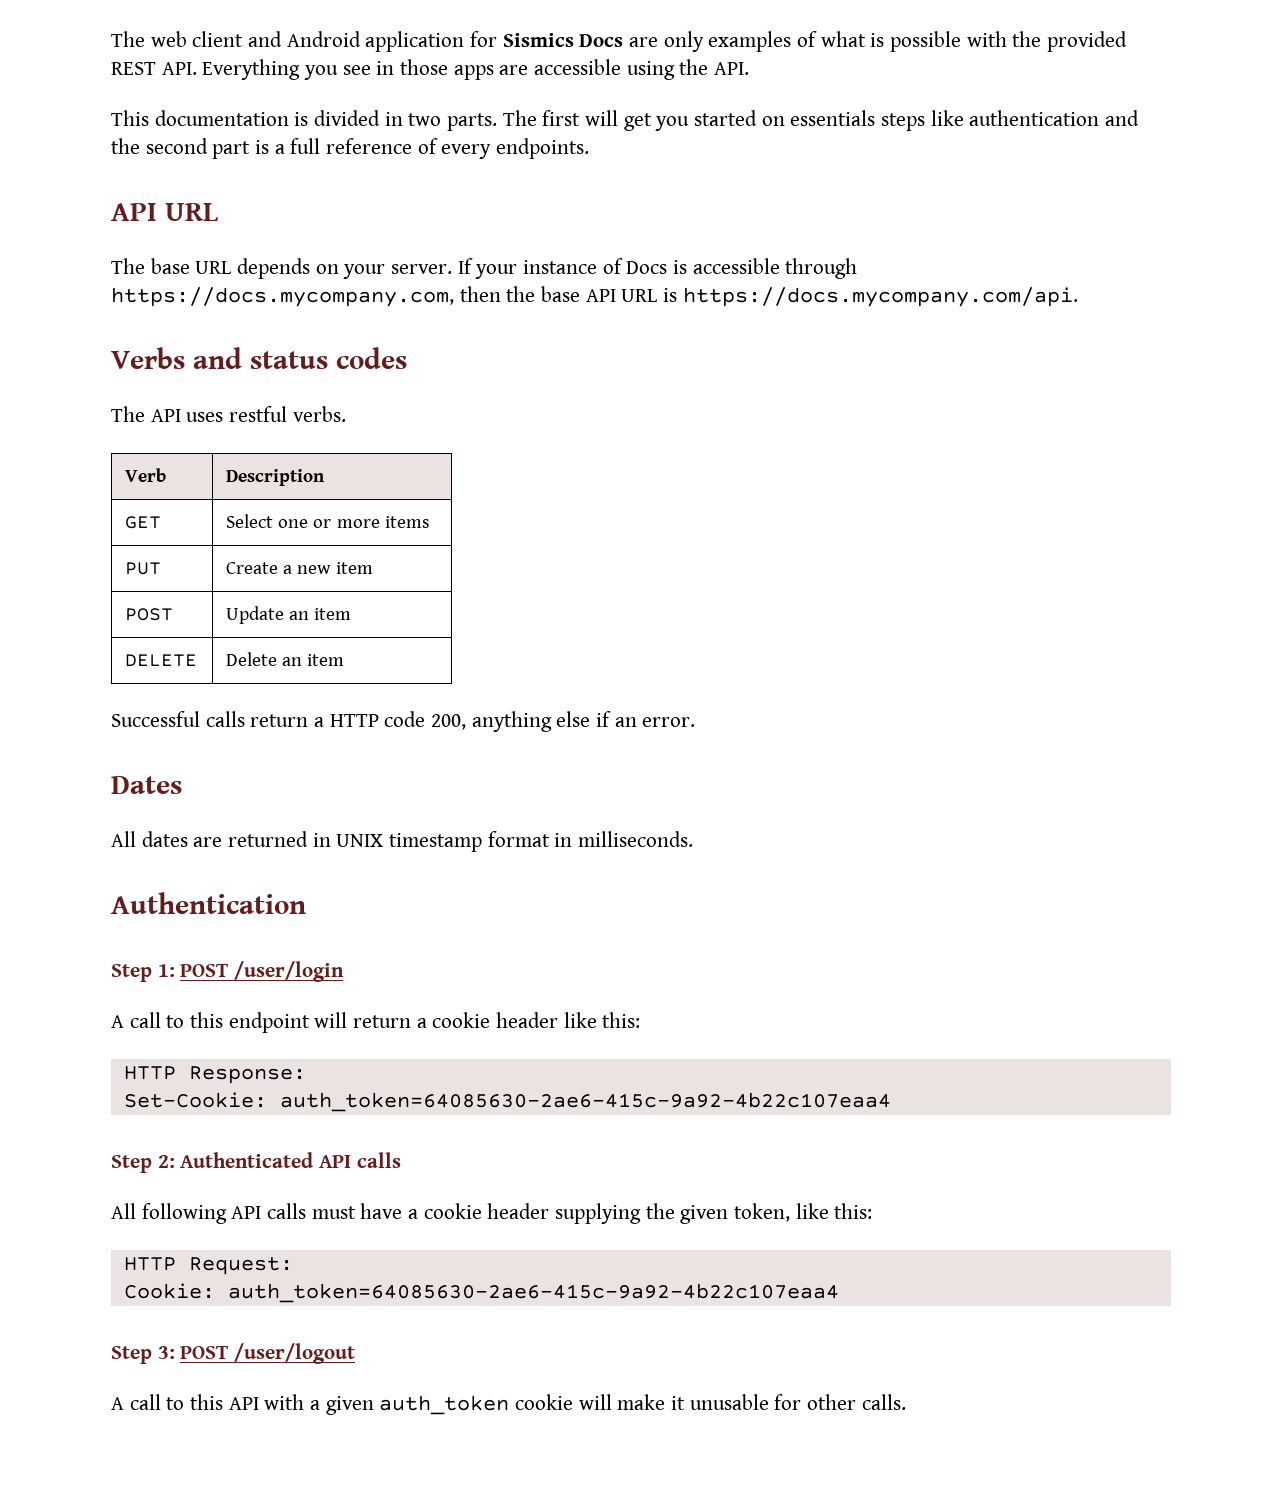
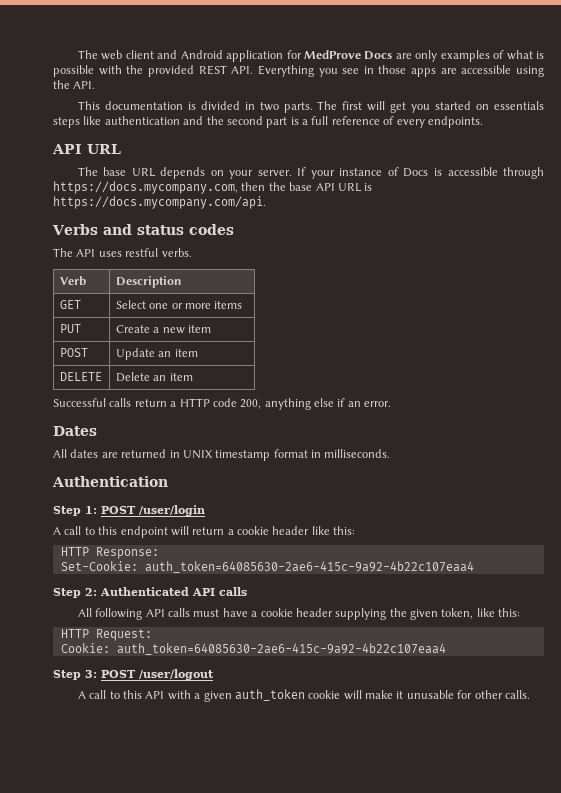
[502,33,574,47] Sismics -> [303,50,361,59] MedProve

